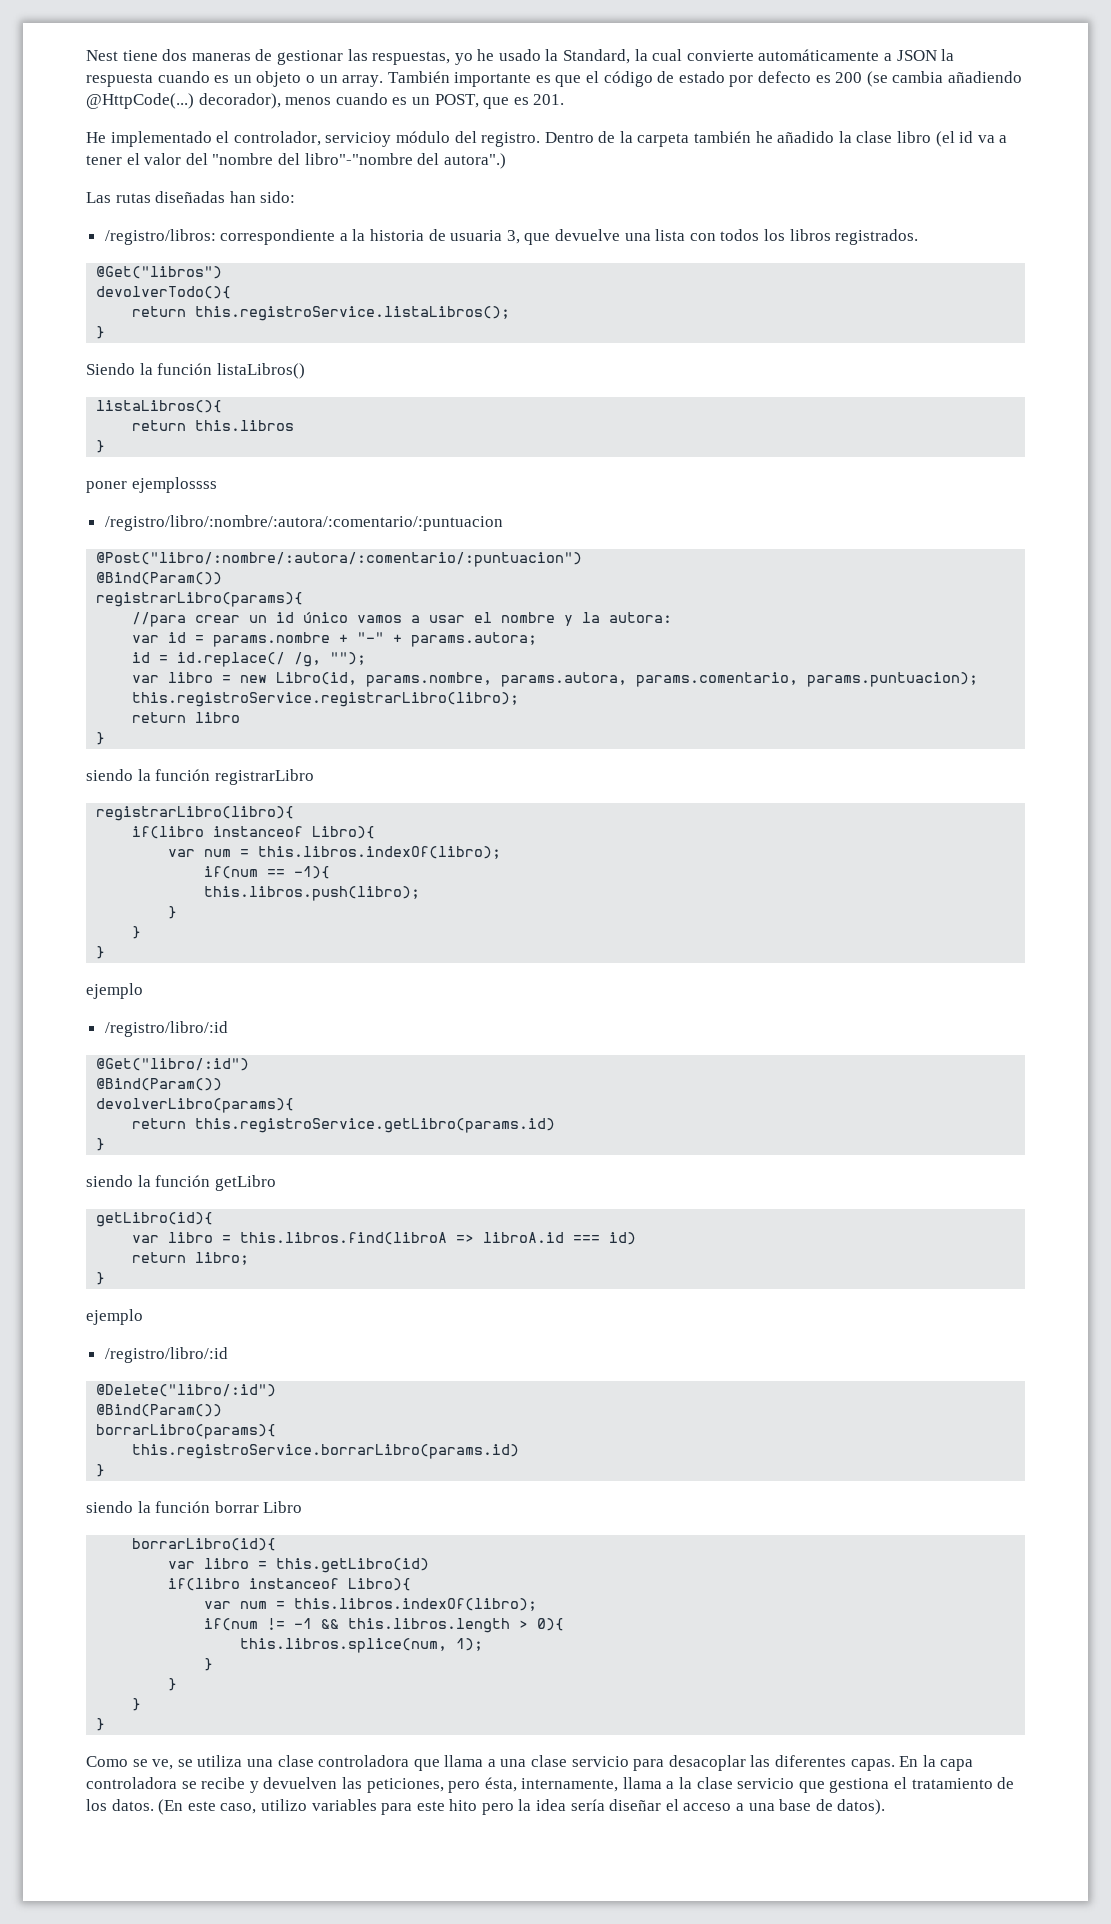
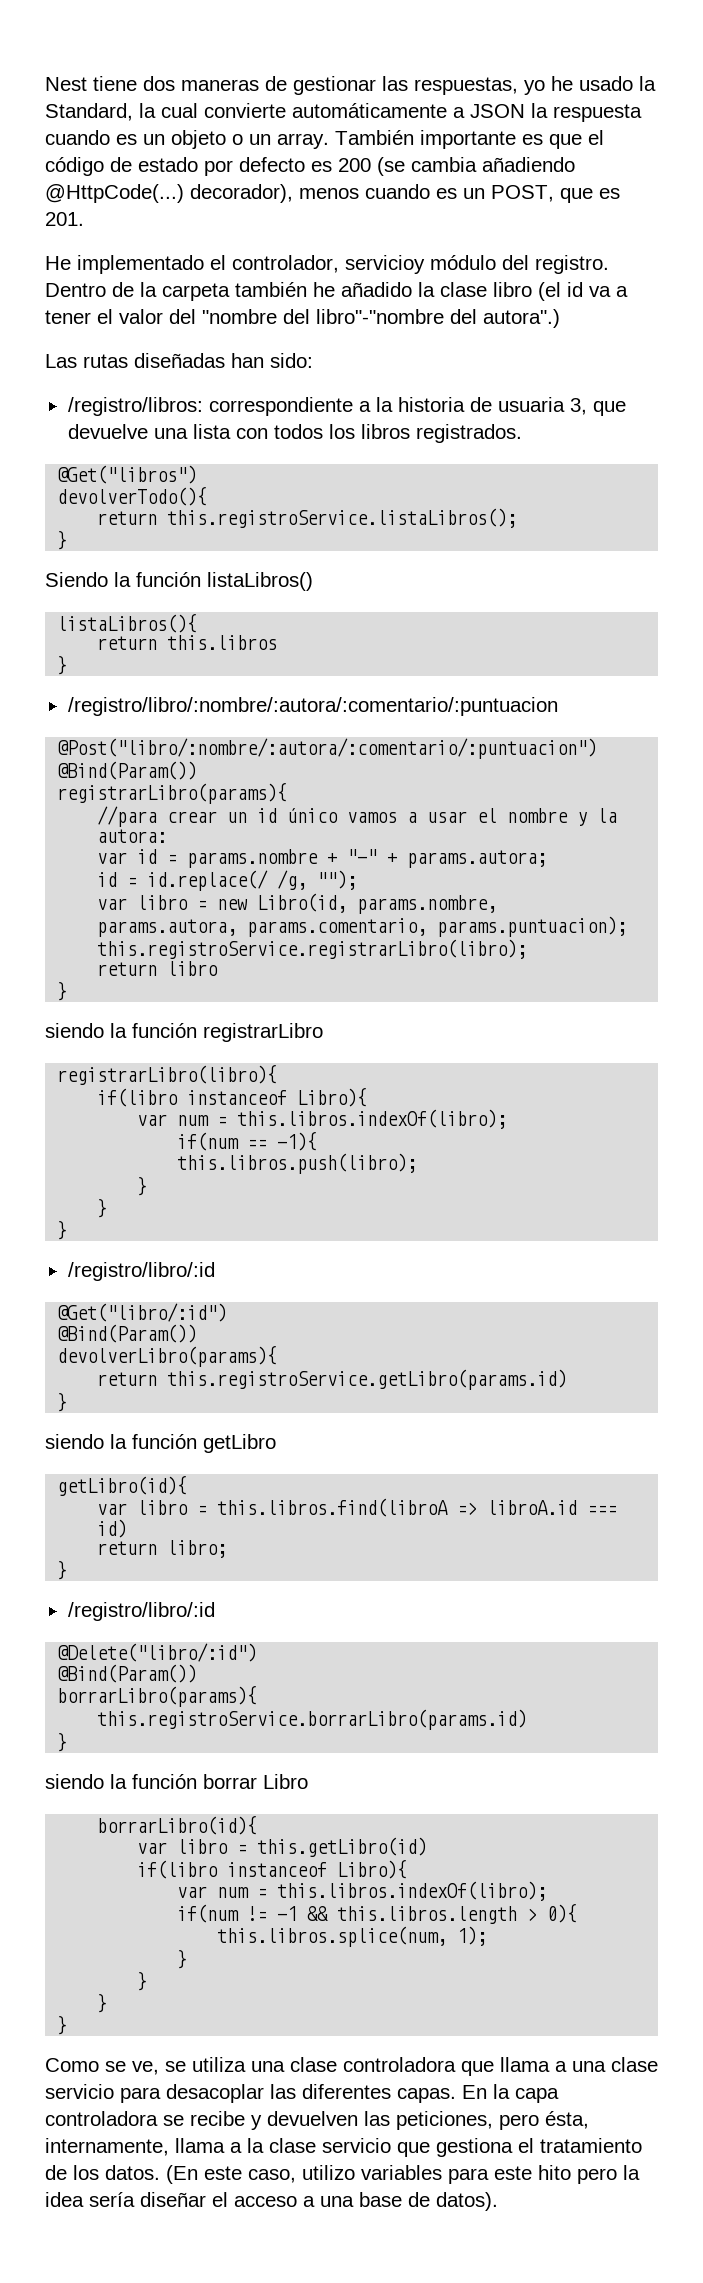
[86,477,217,493] // poner ejemplossss -> (68, 665) none
[86,983,143,999] // ejemplo -> (68, 1230) none
[86,1309,143,1325] // ejemplo -> (68, 1570) none

